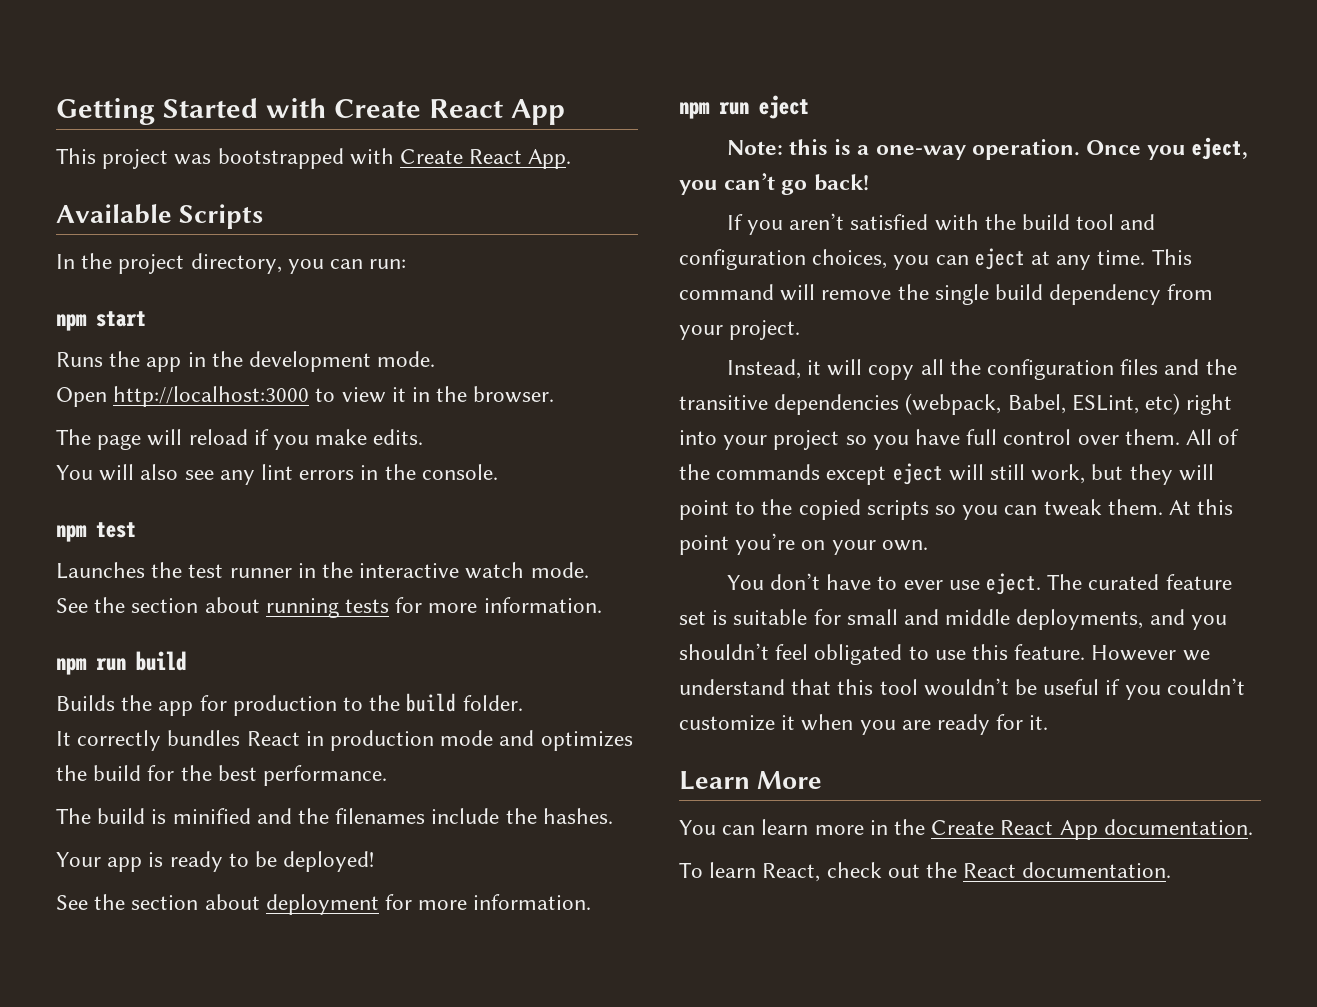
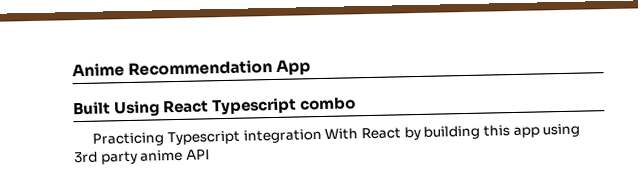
[56,98,566,125] [56,148,572,169] [56,204,264,229] [56,253,407,274] [56,311,146,331] [56,351,436,372] [56,386,555,407] [56,429,424,450] [56,464,498,485] [56,522,136,542] [56,562,589,579] [56,597,602,618] [56,651,186,675] [56,693,523,716] [56,730,633,751] [56,765,388,786] [56,808,613,824] [56,851,375,872] [56,894,592,915] [679,95,809,119] [726,137,1249,160] [679,173,869,195] [726,213,1156,235] [679,248,1192,270] [679,284,1214,305] [679,320,801,340] [726,359,1237,380] [679,393,1233,415] [679,429,1240,450] [679,463,1214,485] [679,499,1234,520] [679,533,928,555] [726,573,1232,595] [679,609,1227,630] [679,643,1210,665] [679,678,1245,700] [679,714,1049,735] [679,771,823,790] [679,819,1253,840] [679,862,1172,882] Getting Started with Create React App // This project was bootstrapped with Create React App. // Available Scripts // In the project directory, you can run: // npm start // Runs the app in the development mode. // Open http://localhost:3000 to view it in the browser. // The page will reload if you make edits. // You will also see any lint errors in the console. // npm test // Launches the test runner in the interactive watch mode. // See the section about running tests for more information. // npm run build // Builds the app for production to the build folder. // It correctly bundles React in production mode and optimizes the build for the best performance. // The build is minified and the filenames include the hashes. // Your app is ready to be deployed! // See the section about deployment for more information. // npm run eject // Note: this is a one-way operation. Once you eject, you can’t go back! // If you aren’t satisfied with the build tool and configuration choices, you can eject at any time. This command will remove the single build dependency from your project. // Instead, it will copy all the configuration files and the transitive dependencies (webpack, Babel, ESLint, etc) right into your project so you have full control over them. All of the commands except eject will still work, but they will point to the copied scripts so you can tweak them. At this point you’re on your own. // You don’t have to ever use eject. The curated feature set is suitable for small and middle deployments, and you shouldn’t feel obligated to use this feature. However we understand that this tool wouldn’t be useful if you couldn’t customize it when you are ready for it. // Learn More // You can learn more in the Create React App documentation. // To learn React, check out the React documentation. -> [72,59,312,78] [73,97,357,118] [92,123,581,147] [74,149,210,165] Anime Recommendation App // Built Using React Typescript combo // Practicing Typescript integration With React by building this app using 3rd party anime API

